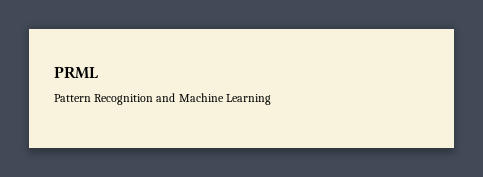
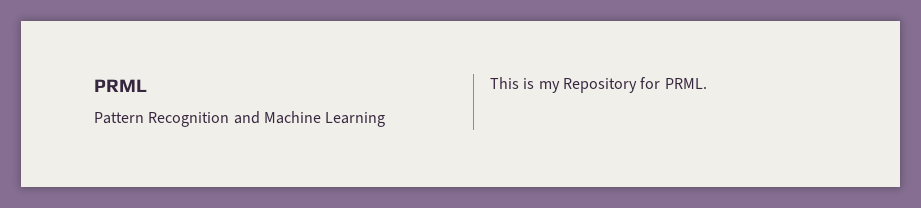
(271, 99) none -> [490,77,707,93] // This is my Repository for PRML.

